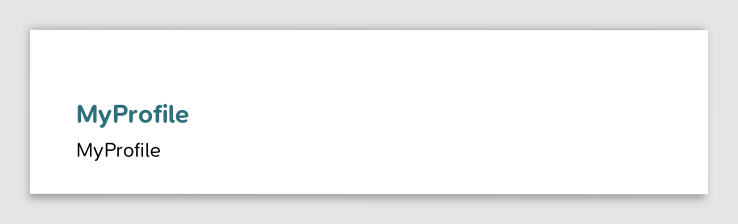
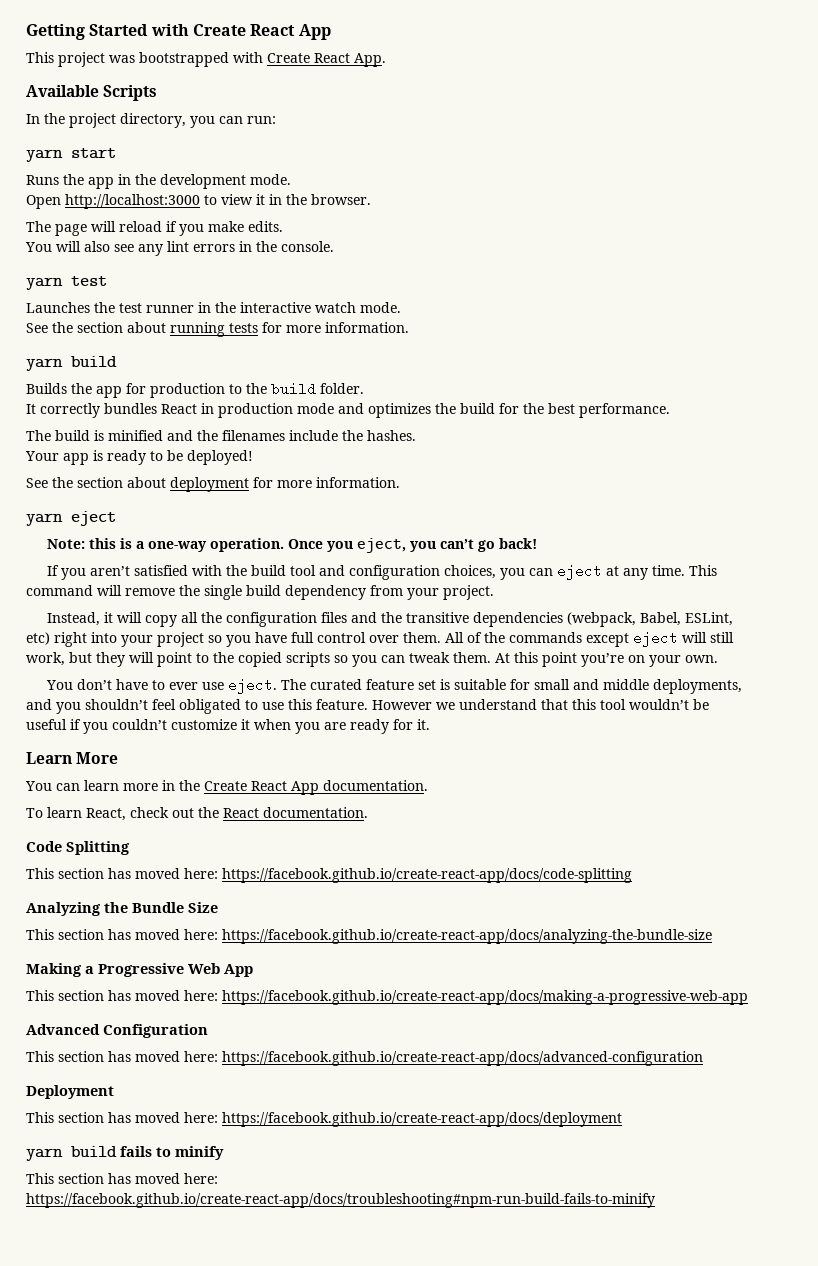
[75,103,190,128] [75,141,161,162] MyProfile // MyProfile -> [26,24,331,40] [26,52,386,67] [26,85,158,101] [26,113,276,128] [26,148,116,162] [26,174,291,189] [26,194,371,209] [26,221,283,236] [25,241,334,256] [26,276,107,290] [26,302,401,313] [26,322,409,337] [26,356,117,371] [26,382,364,398] [26,403,670,418] [26,430,416,441] [25,450,253,465] [26,477,400,492] [26,511,116,526] [47,538,538,553] [47,564,718,580] [26,585,494,600] [47,612,734,627] [26,631,734,647] [26,652,718,667] [46,678,743,694] [26,699,709,714] [26,719,430,734] [26,752,119,764] [25,780,428,795] [26,807,368,821] [26,841,130,855] [26,868,632,883] [26,902,218,916] [26,929,712,944] [26,963,253,977] [26,990,748,1005] [26,1024,208,1038] [26,1051,703,1066] [26,1085,114,1099] [26,1112,622,1127] [26,1146,224,1161] [26,1173,218,1184] [26,1193,655,1208] Getting Started with Create React App // This project was bootstrapped with Create React App. // Available Scripts // In the project directory, you can run: // yarn start // Runs the app in the development mode. // Open http://localhost:3000 to view it in the browser. // The page will reload if you make edits. // You will also see any lint errors in the console. // yarn test // Launches the test runner in the interactive watch mode. // See the section about running tests for more information. // yarn build // Builds the app for production to the build folder. // It correctly bundles React in production mode and optimizes the build for the best performance. // The build is minified and the filenames include the hashes. // Your app is ready to be deployed! // See the section about deployment for more information. // yarn eject // Note: this is a one-way operation. Once you eject, you can’t go back! // If you aren’t satisfied with the build tool and configuration choices, you can eject at any time. This command will remove the single build dependency from your project. // Instead, it will copy all the configuration files and the transitive dependencies (webpack, Babel, ESLint, etc) right into your project so you have full control over them. All of the commands except eject will still work, but they will point to the copied scripts so you can tweak them. At this point you’re on your own. // You don’t have to ever use eject. The curated feature set is suitable for small and middle deployments, and you shouldn’t feel obligated to use this feature. However we understand that this tool wouldn’t be useful if you couldn’t customize it when you are ready for it. // Learn More // You can learn more in the Create React App documentation. // To learn React, check out the React documentation. // Code Splitting // This section has moved here: https://facebook.github.io/create-react-app/docs/code-splitting // Analyzing the Bundle Size // This section has moved here: https://facebook.github.io/create-react-app/docs/analyzing-the-bundle-size // Making a Progressive Web App // This section has moved here: https://facebook.github.io/create-react-app/docs/making-a-progressive-web-app // Advanced Configuration // This section has moved here: https://facebook.github.io/create-react-app/docs/advanced-configuration // Deployment // This section has moved here: https://facebook.github.io/create-react-app/docs/deployment // yarn build fails to minify // This section has moved here: https://facebook.github.io/create-react-app/docs/troubleshooting#npm-run-build-fails-to-minify

